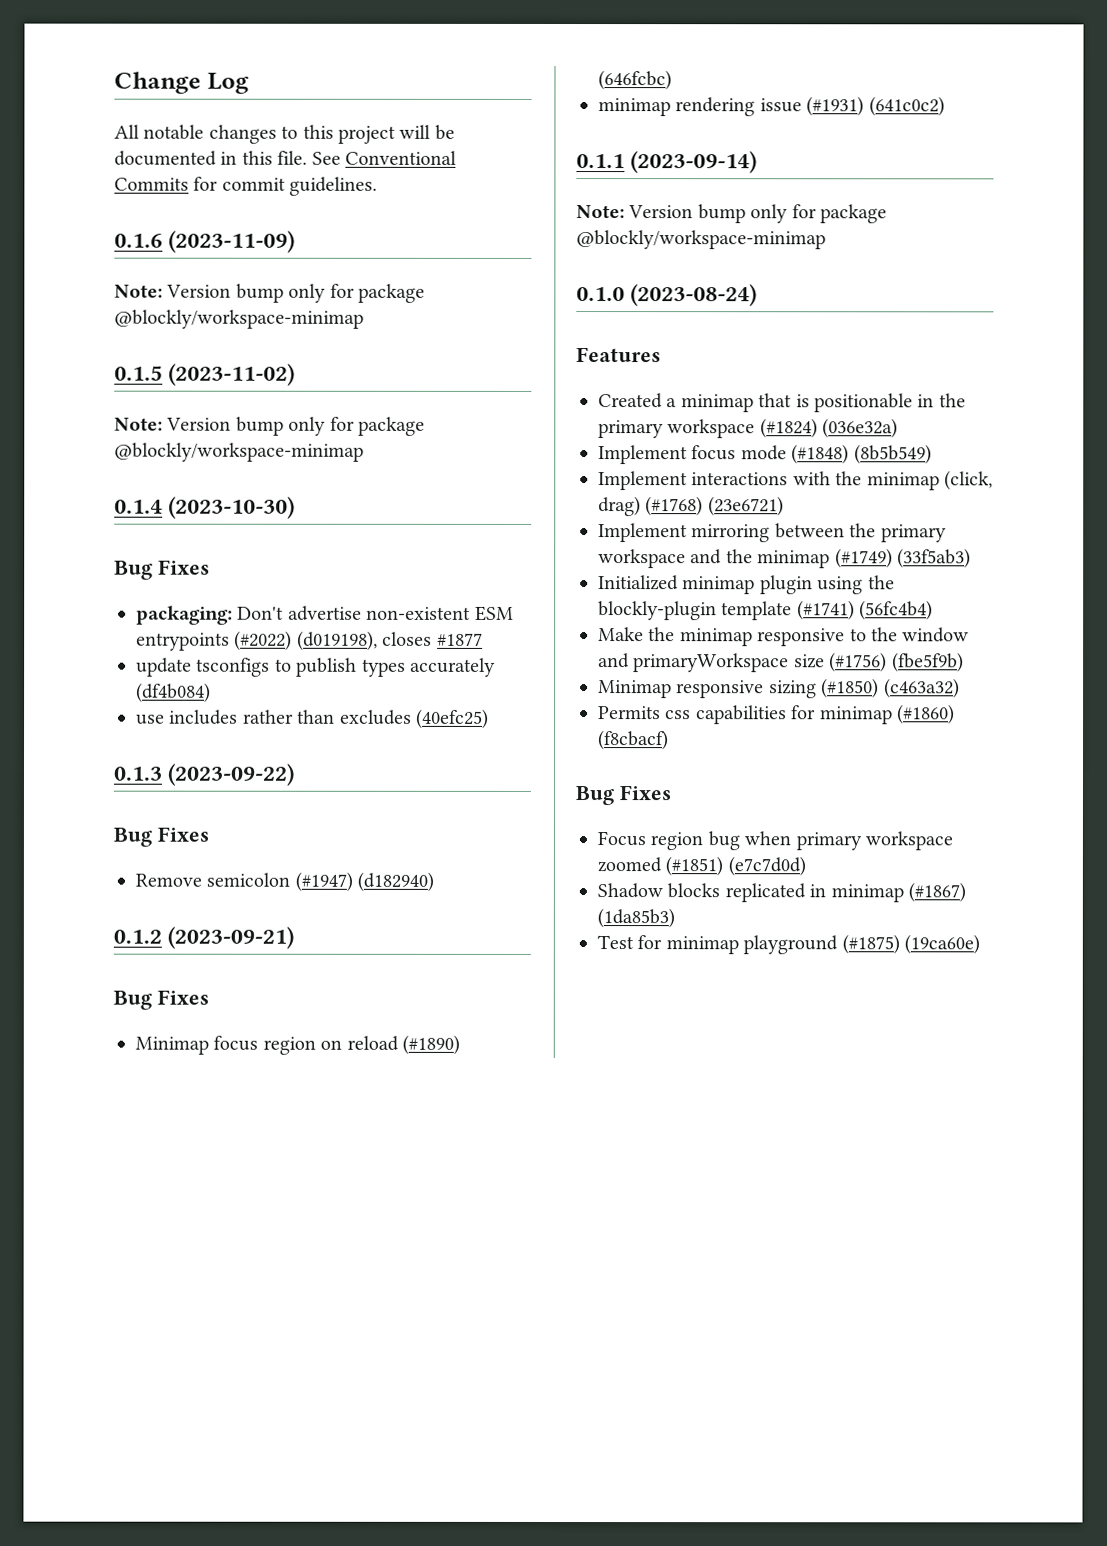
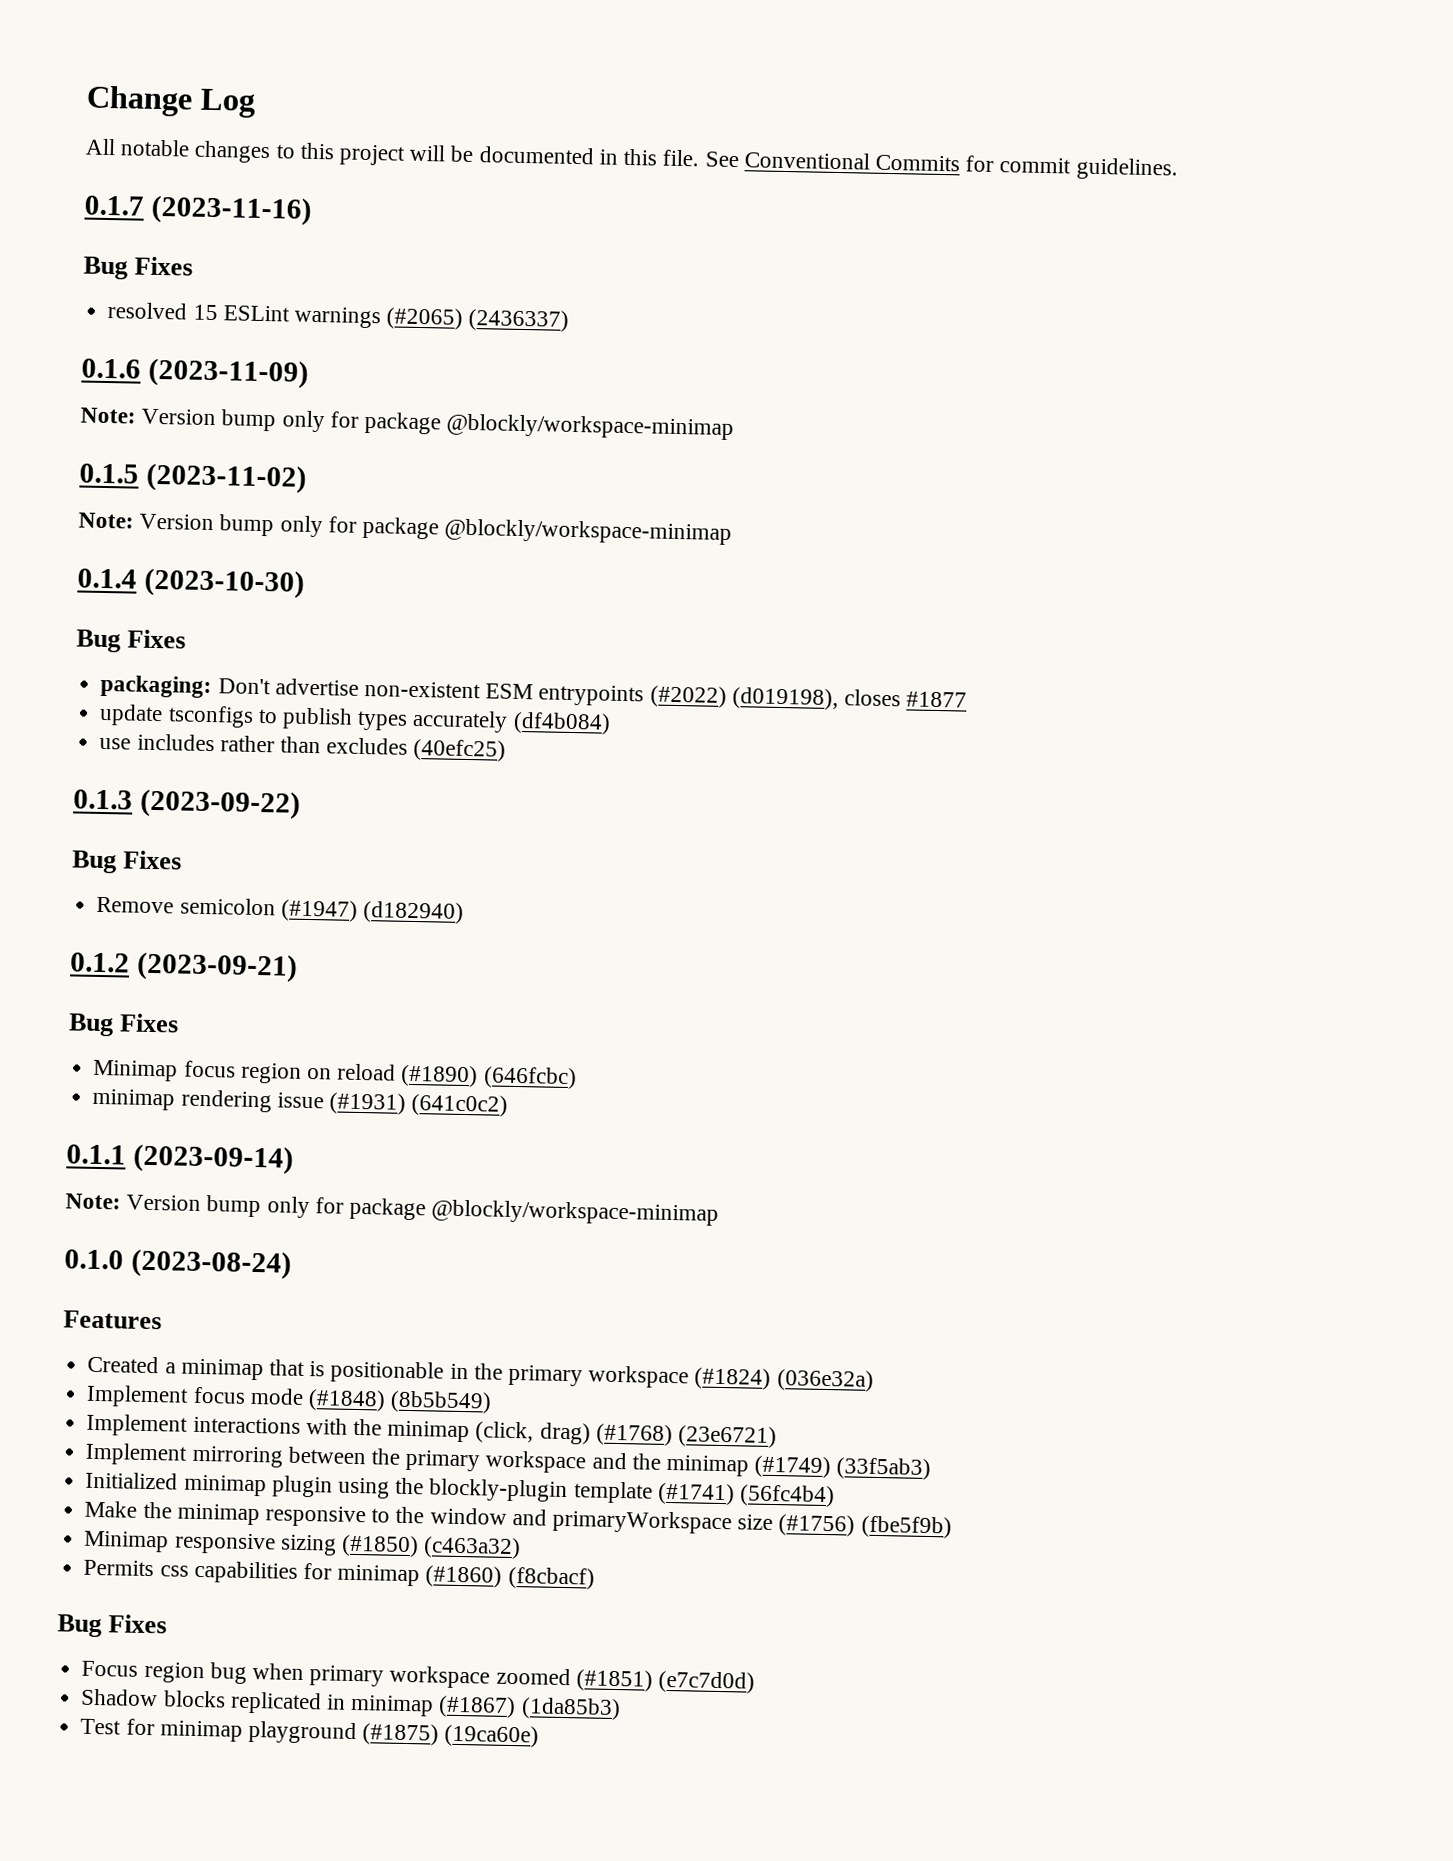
(378, 186) none -> [84,194,312,226] [83,256,194,280] [107,302,570,332] // 0.1.7 (2023-11-16) // Bug Fixes // resolved 15 ESLint warnings (#2065) (2436337)

